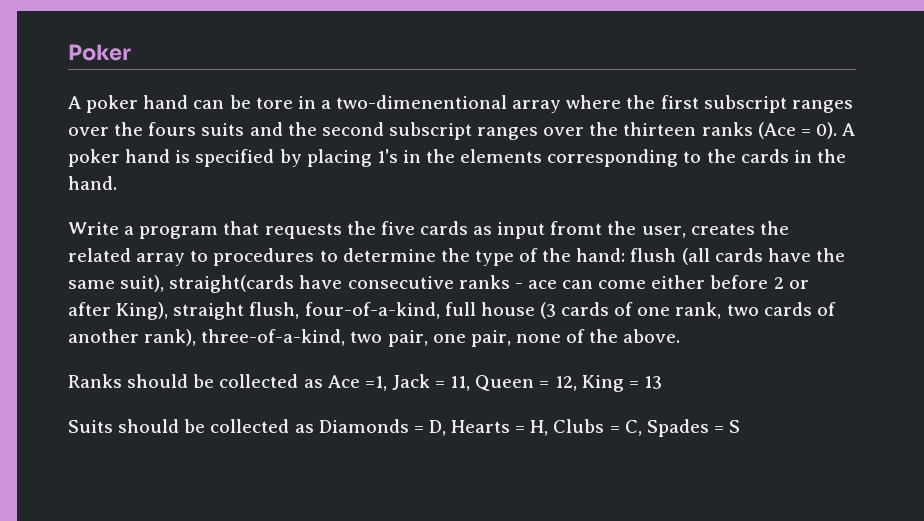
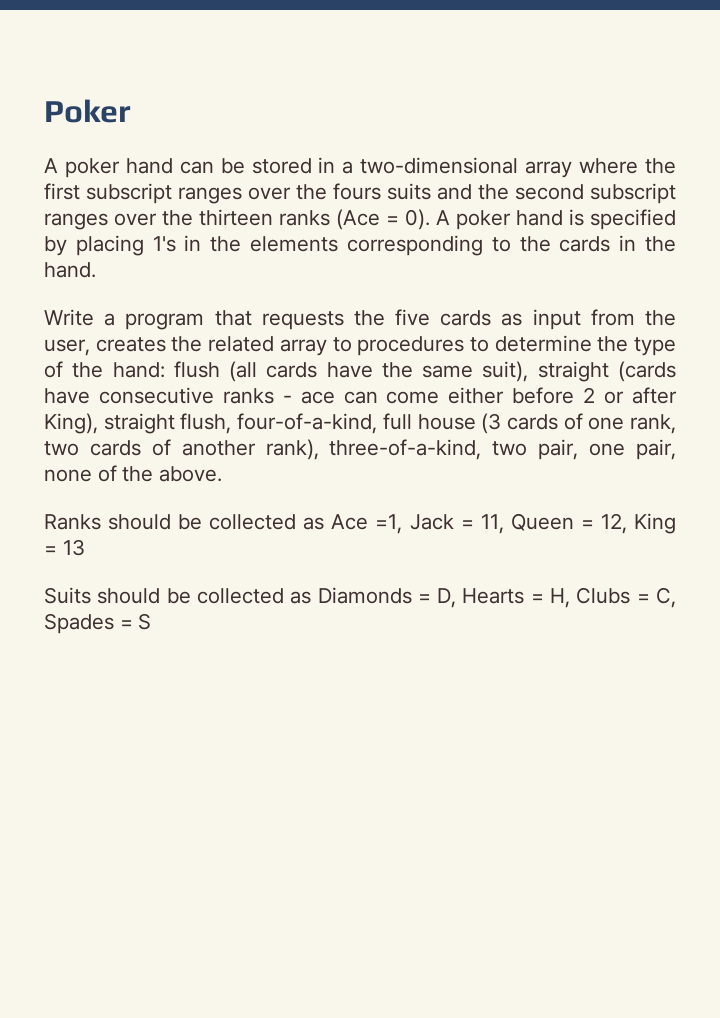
[255,97,293,109] tore -> [251,158,312,174] stored
[336,95,508,109] two-dimenentional -> [360,157,519,174] two-dimensional
[550,221,603,235] fromt -> [590,309,635,326] from
[169,275,295,293] straight(cards -> [537,361,676,382] straight (cards

